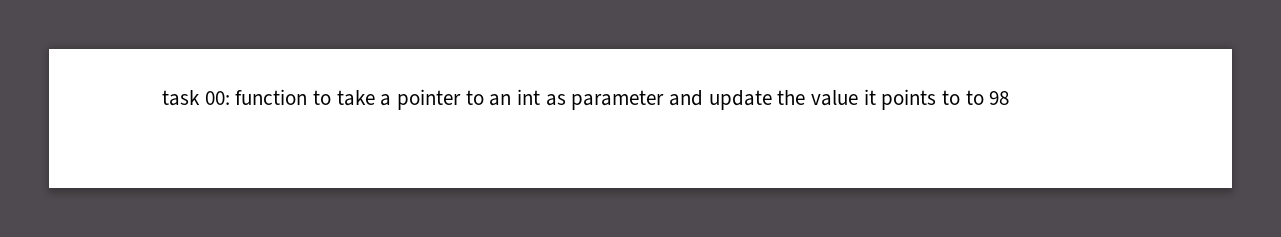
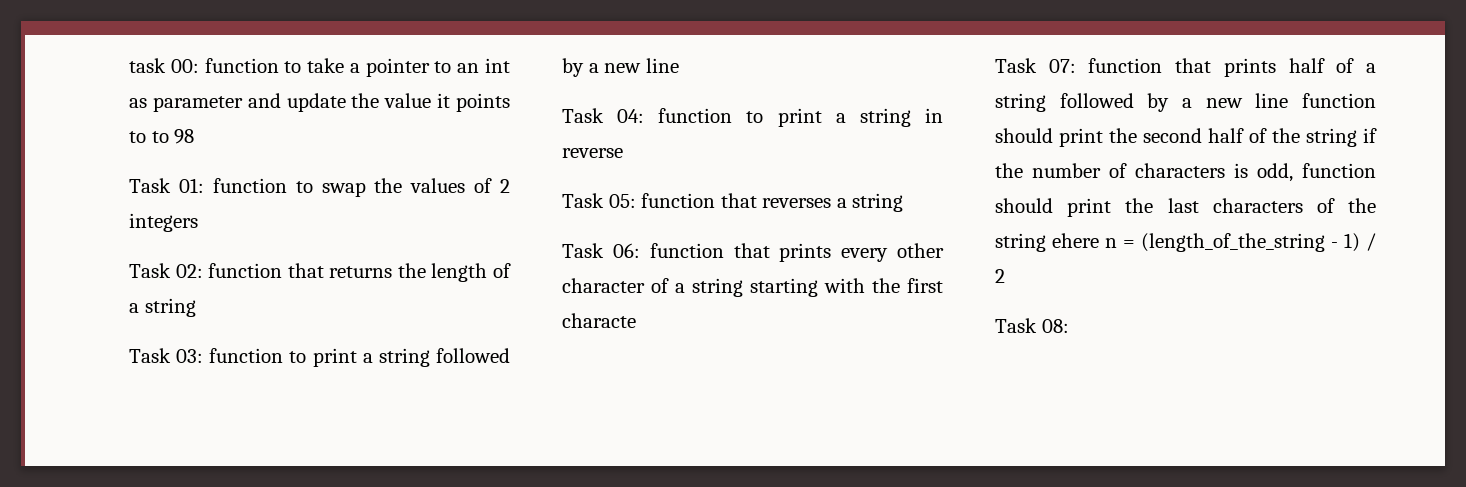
(1010, 98) none -> [129,178,510,197] [129,213,198,232] [129,263,511,282] [129,298,196,317] [129,348,510,367] [562,58,679,77] [562,108,943,127] [562,148,623,158] [562,193,904,212] [562,243,944,262] [562,278,943,297] [562,313,636,328] [995,58,1376,77] [995,93,1376,112] [995,128,1377,147] [995,163,1376,182] [995,198,1376,217] [995,233,1376,252] [995,269,1005,283] [995,318,1069,333] // Task 01: function to swap the values of 2 integers // Task 02: function that returns the length of a string // Task 03: function to print a string followed by a new line // Task 04: function to print a string in reverse // Task 05: function that reverses a string // Task 06: function that prints every other character of a string starting with the first characte // Task 07: function that prints half of a string followed by a new line function should print the second half of the string if the number of characters is odd, function should print the last characters of the string ehere n = (length_of_the_string - 1) / 2 // Task 08:

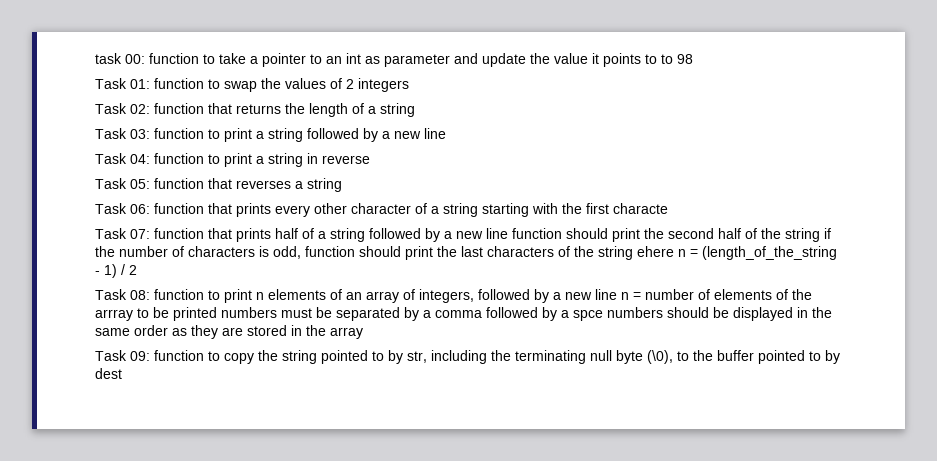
(1069, 326) none -> [154,289,812,303] [95,307,832,321] [95,325,363,339] [95,350,840,364] [95,368,122,379] function to print n elements of an array of integers, followed by a new line n = number of elements of the arrray to be printed numbers must be separated by a comma followed by a spce numbers should be displayed in the same order as they are stored in the array // Task 09: function to copy the string pointed to by str, including the terminating null byte (\0), to the buffer pointed to by dest

